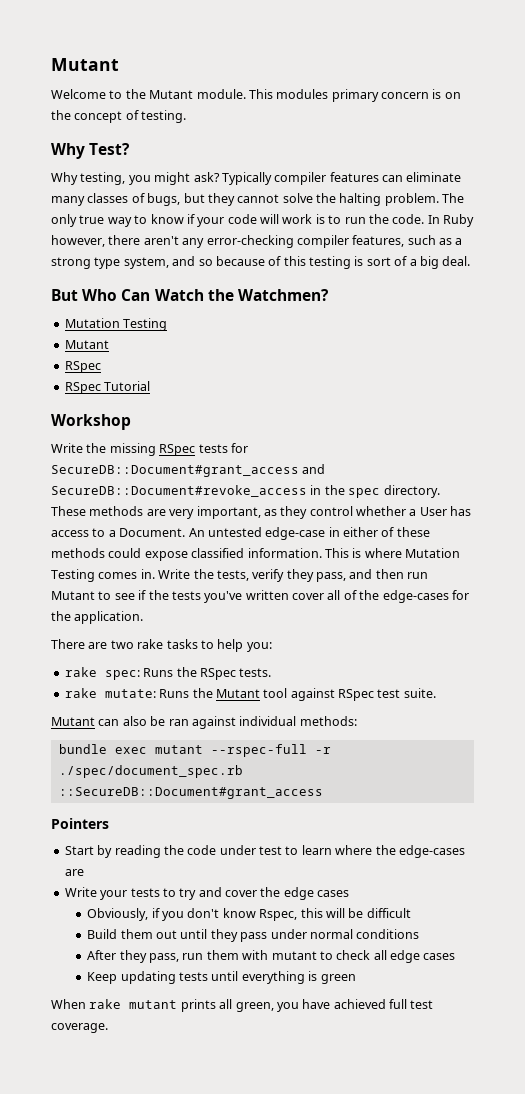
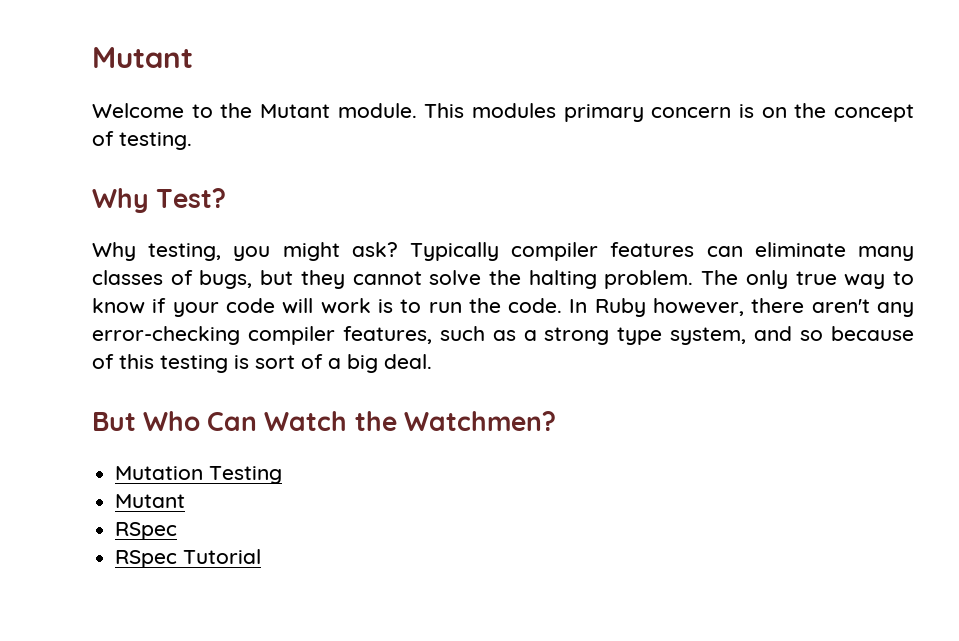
[51,414,131,430] [51,443,248,456] [51,464,326,477] [51,485,440,498] [51,506,472,519] [51,527,430,540] [51,548,460,561] [51,569,429,582] [51,590,469,603] [51,611,144,624] [51,639,272,652] [64,667,272,680] [64,688,436,701] [51,716,357,729] [58,744,331,757] [58,765,243,778] [58,787,323,799] [51,818,109,829] [64,845,465,858] [64,869,84,876] [64,887,350,900] [87,908,411,921] [87,929,420,942] [87,950,456,963] [87,971,356,984] [51,999,434,1012] [51,1023,108,1033] // Workshop // Write the missing RSpec tests for SecureDB::Document#grant_access and SecureDB::Document#revoke_access in the spec directory. These methods are very important, as they control whether a User has access to a Document. An untested edge-case in either of these methods could expose classified information. This is where Mutation Testing comes in. Write the tests, verify they pass, and then run Mutant to see if the tests you've written cover all of the edge-cases for the application. // There are two rake tasks to help you: // rake spec: Runs the RSpec tests. // rake mutate: Runs the Mutant tool against RSpec test suite. // Mutant can also be ran against individual methods: // bundle exec mutant --rspec-full -r ./spec/document_spec.rb ::SecureDB::Document#grant_access // Pointers // Start by reading the code under test to learn where the edge-cases are // Write your tests to try and cover the edge cases // Obviously, if you don't know Rspec, this will be difficult // Build them out until they pass under normal conditions // After they pass, run them with mutant to check all edge cases // Keep updating tests until everything is green // When rake mutant prints all green, you have achieved full test coverage. -> (262, 556) none

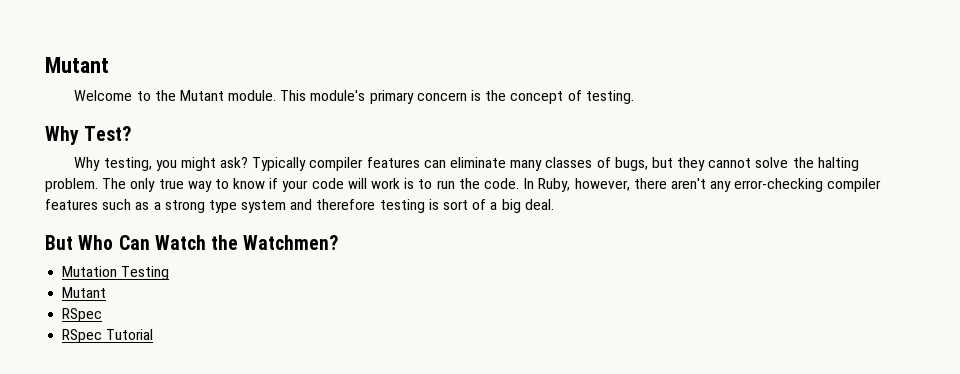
[472,103,556,118] modules -> [310,90,366,101] module's
[761,107,787,118] on -> (482, 95) none
[594,298,646,317] Ruby -> [538,178,571,192] Ruby,
[342,326,432,344] features, -> [45,199,98,210] features
[670,326,914,345] [92,354,154,369] system, and so because of this -> [241,199,376,213] system and therefore

